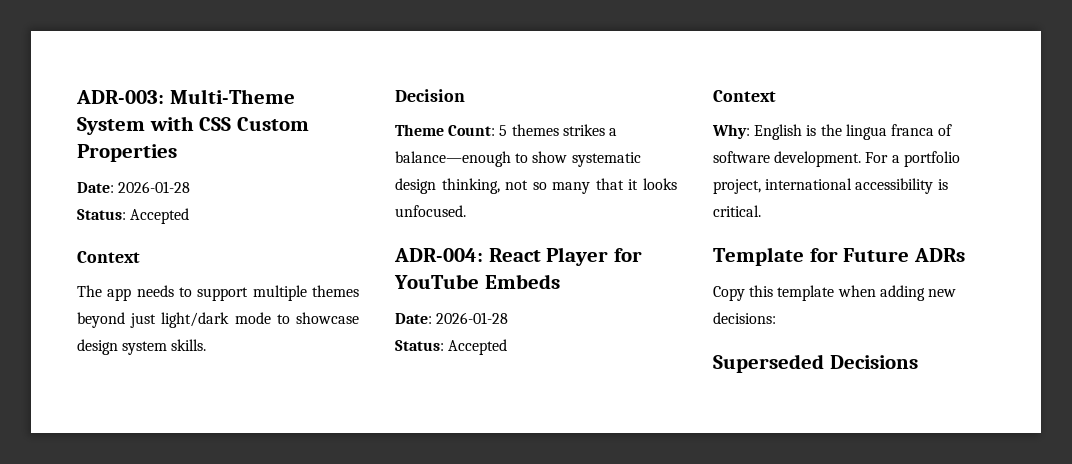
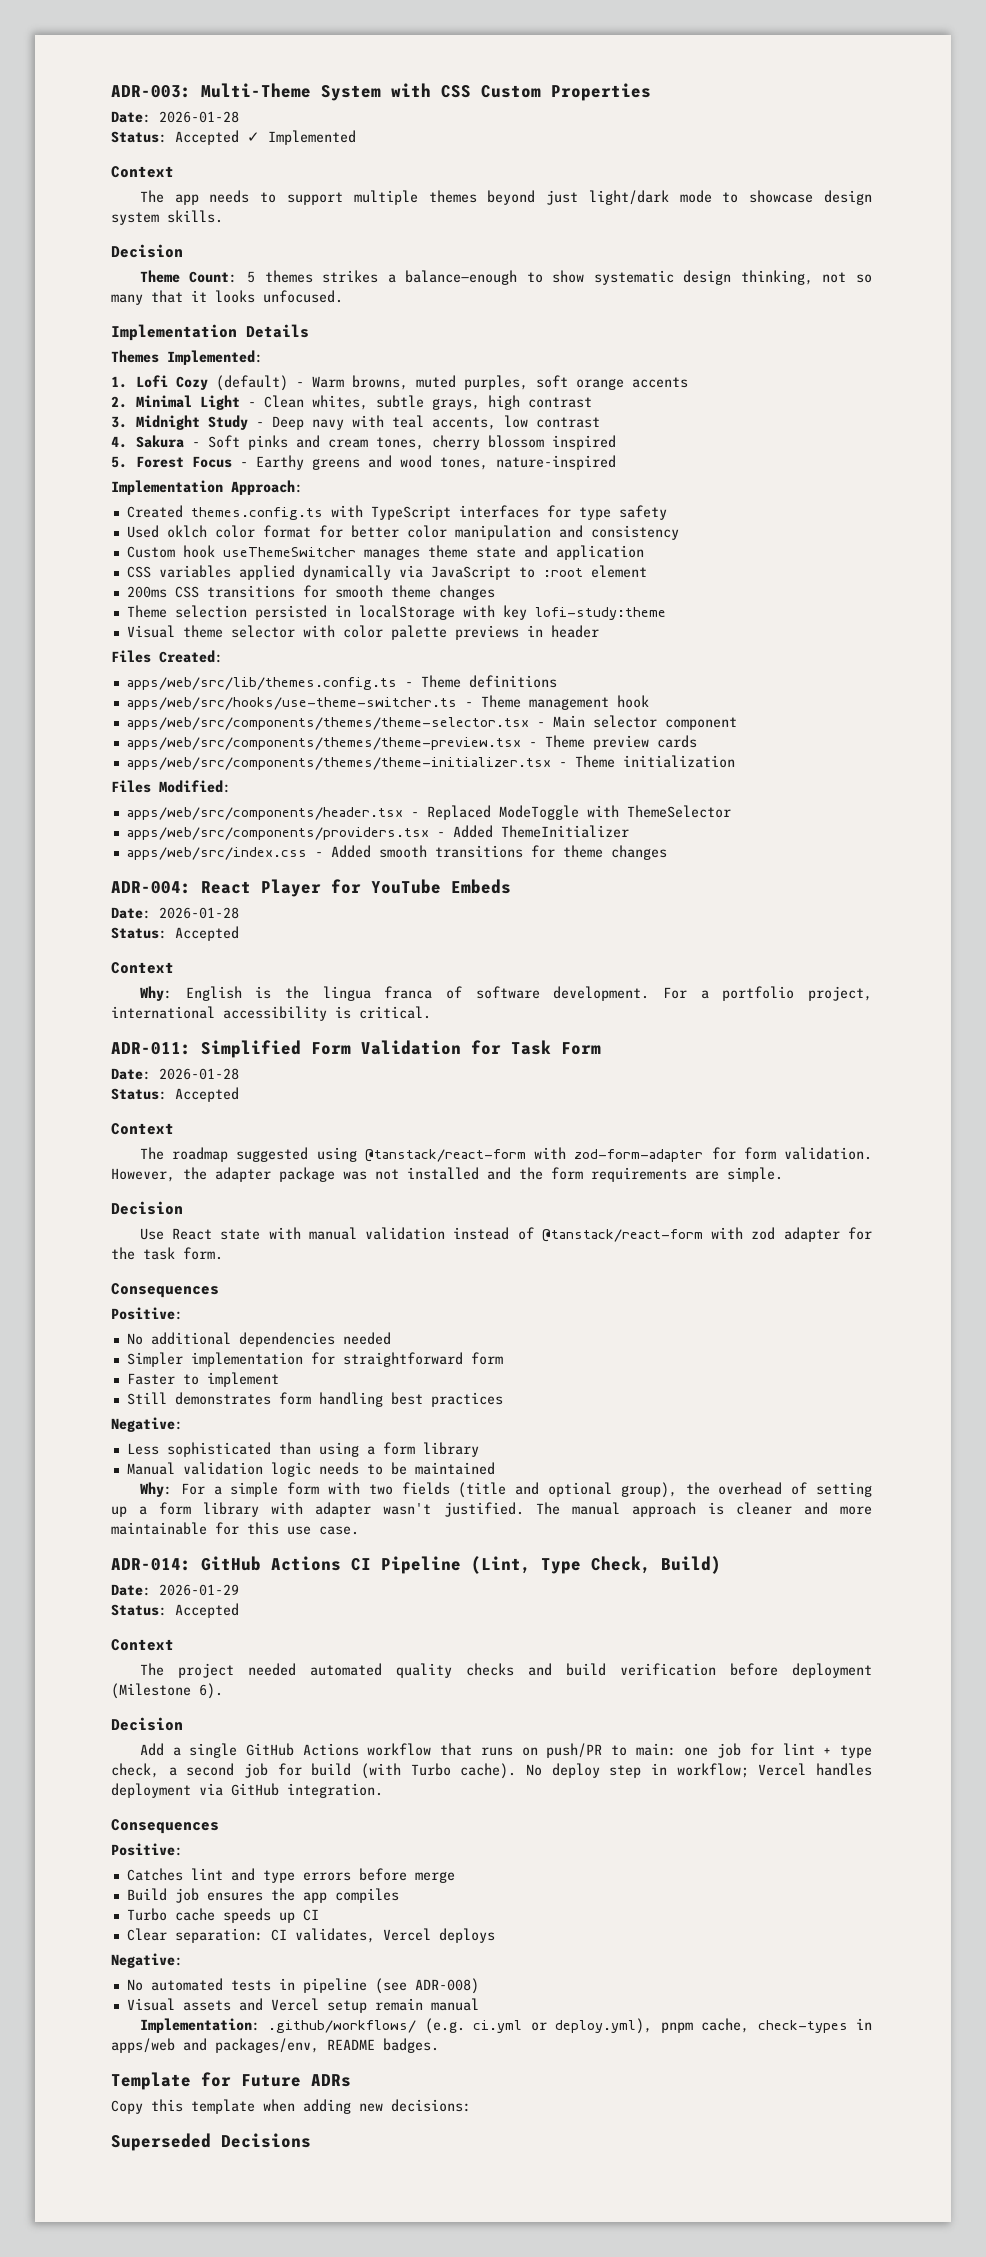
(190, 216) none -> [247,130,356,145] ✓ Implemented
(466, 211) none -> [111,324,309,341] [111,350,263,365] [111,375,689,391] [111,395,593,410] [111,415,601,430] [111,435,617,450] [111,455,617,470] [111,480,303,495] [126,505,667,520] [126,525,679,540] [126,545,644,560] [126,565,647,580] [126,585,495,600] [126,605,666,620] [126,625,599,640] [111,650,223,663] [126,675,557,690] [126,695,649,710] [126,715,737,730] [126,735,697,750] [126,755,735,770] [111,780,231,793] [126,805,731,820] [126,825,629,840] [126,845,667,860] // Implementation Details // Themes Implemented: // 1. Lofi Cozy (default) - Warm browns, muted purples, soft orange accents // 2. Minimal Light - Clean whites, subtle grays, high contrast // 3. Midnight Study - Deep navy with teal accents, low contrast // 4. Sakura - Soft pinks and cream tones, cherry blossom inspired // 5. Forest Focus - Earthy greens and wood tones, nature-inspired // Implementation Approach: // Created themes.config.ts with TypeScript interfaces for type safety // Used oklch color format for better color manipulation and consistency // Custom hook useThemeSwitcher manages theme state and application // CSS variables applied dynamically via JavaScript to :root element // 200ms CSS transitions for smooth theme changes // Theme selection persisted in localStorage with key lofi-study:theme // Visual theme selector with color palette previews in header // Files Created: // apps/web/src/lib/themes.config.ts - Theme definitions // apps/web/src/hooks/use-theme-switcher.ts - Theme management hook // apps/web/src/components/themes/theme-selector.tsx - Main selector component // apps/web/src/components/themes/theme-preview.tsx - Theme preview cards // apps/web/src/components/themes/theme-initializer.tsx - Theme initialization // Files Modified: // apps/web/src/components/header.tsx - Replaced ModeToggle with ThemeSelector // apps/web/src/components/providers.tsx - Added ThemeInitializer // apps/web/src/index.css - Added smooth transitions for theme changes
(761, 211) none -> [111,1040,601,1058] [111,1068,239,1080] [111,1087,239,1102] [111,1123,174,1135] [139,1147,872,1162] [111,1167,783,1182] [111,1201,183,1215] [139,1227,873,1242] [111,1247,223,1260] [111,1283,219,1298] [111,1307,183,1320] [126,1332,391,1347] [126,1352,503,1367] [126,1372,279,1387] [126,1392,503,1407] [111,1417,183,1432] [126,1442,479,1457] [126,1462,495,1477] [139,1482,872,1498] [111,1502,872,1517] [111,1522,359,1535] [111,1556,721,1574] [111,1584,239,1596] [111,1603,239,1618] [111,1639,174,1651] [139,1663,872,1678] [111,1683,223,1699] [111,1717,183,1731] [139,1743,873,1758] [111,1763,872,1779] [111,1783,383,1798] [111,1819,219,1834] [111,1843,183,1856] [126,1868,455,1883] [126,1888,399,1903] [126,1908,319,1923] [126,1928,495,1943] [111,1953,183,1968] [126,1978,479,1994] [126,1998,479,2013] [139,2018,873,2034] [111,2038,439,2053] // ADR-011: Simplified Form Validation for Task Form // Date: 2026-01-28 // Status: Accepted // Context // The roadmap suggested using @tanstack/react-form with zod-form-adapter for form validation. However, the adapter package was not installed and the form requirements are simple. // Decision // Use React state with manual validation instead of @tanstack/react-form with zod adapter for the task form. // Consequences // Positive: // No additional dependencies needed // Simpler implementation for straightforward form // Faster to implement // Still demonstrates form handling best practices // Negative: // Less sophisticated than using a form library // Manual validation logic needs to be maintained // Why: For a simple form with two fields (title and optional group), the overhead of setting up a form library with adapter wasn't justified. The manual approach is cleaner and more maintainable for this use case. // ADR-014: GitHub Actions CI Pipeline (Lint, Type Check, Build) // Date: 2026-01-29 // Status: Accepted // Context // The project needed automated quality checks and build verification before deployment (Milestone 6). // Decision // Add a single GitHub Actions workflow that runs on push/PR to main: one job for lint + type check, a second job for build (with Turbo cache). No deploy step in workflow; Vercel handles deployment via GitHub integration. // Consequences // Positive: // Catches lint and type errors before merge // Build job ensures the app compiles // Turbo cache speeds up CI // Clear separation: CI validates, Vercel deploys // Negative: // No automated tests in pipeline (see ADR-008) // Visual assets and Vercel setup remain manual // Implementation: .github/workflows/ (e.g. ci.yml or deploy.yml), pnpm cache, check-types in apps/web and packages/env, README badges.

